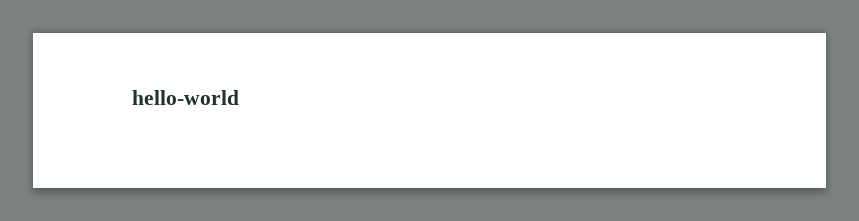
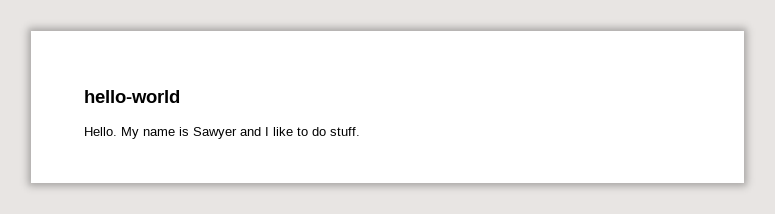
(239, 97) none -> [84,127,360,139] // Hello. My name is Sawyer and I like to do stuff.

